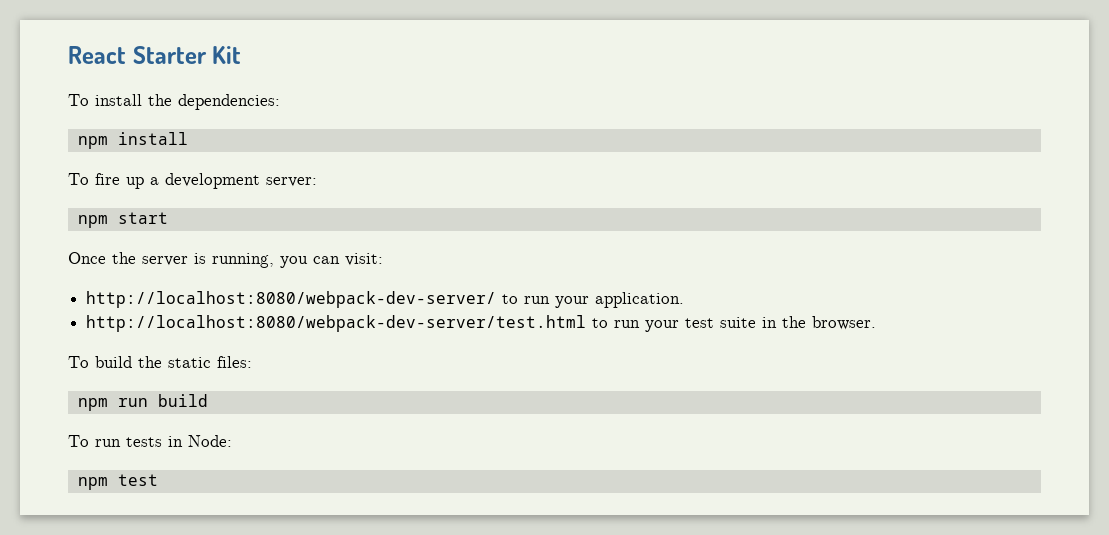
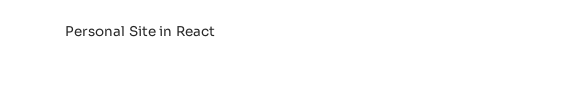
[68,46,242,64] [68,94,280,110] [77,132,188,149] [68,173,317,189] [77,212,168,228] [68,252,383,268] [86,291,685,308] [86,315,877,332] [68,356,252,368] [77,394,208,411] [68,435,232,447] [77,474,158,490] React Starter Kit // To install the dependencies: // npm install // To fire up a development server: // npm start // Once the server is running, you can visit: // http://localhost:8080/webpack-dev-server/ to run your application. // http://localhost:8080/webpack-dev-server/test.html to run your test suite in the browser. // To build the static files: // npm run build // To run tests in Node: // npm test -> [65,25,215,37] Personal Site in React

